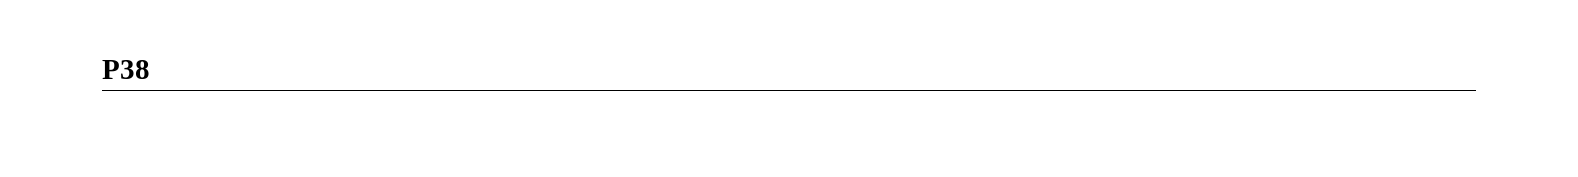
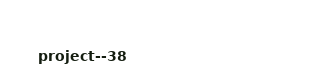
[102,60,150,79] P38 -> [38,50,127,64] project--38

